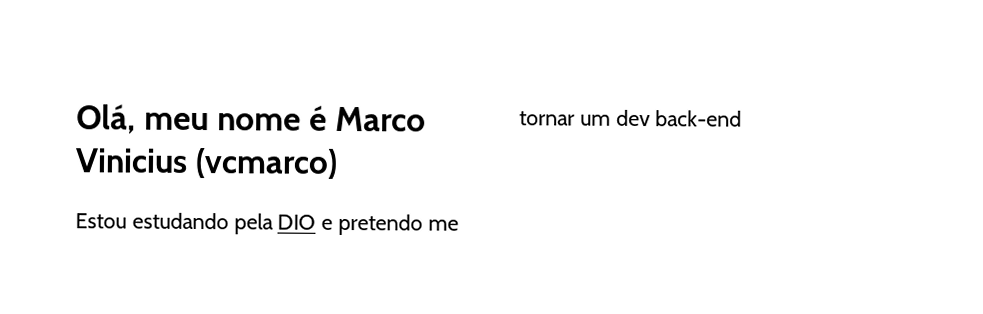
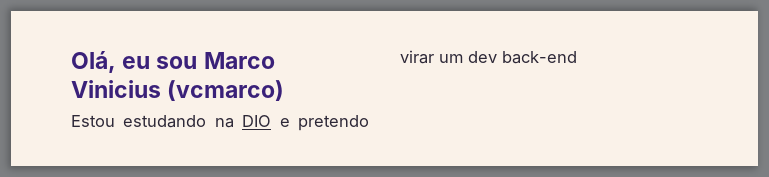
[144,105,328,131] meu nome é -> [122,56,198,69] eu sou
[233,213,274,235] pela -> [214,118,234,128] na
[427,219,459,231] [519,111,575,126] me tornar -> [400,50,434,64] virar

